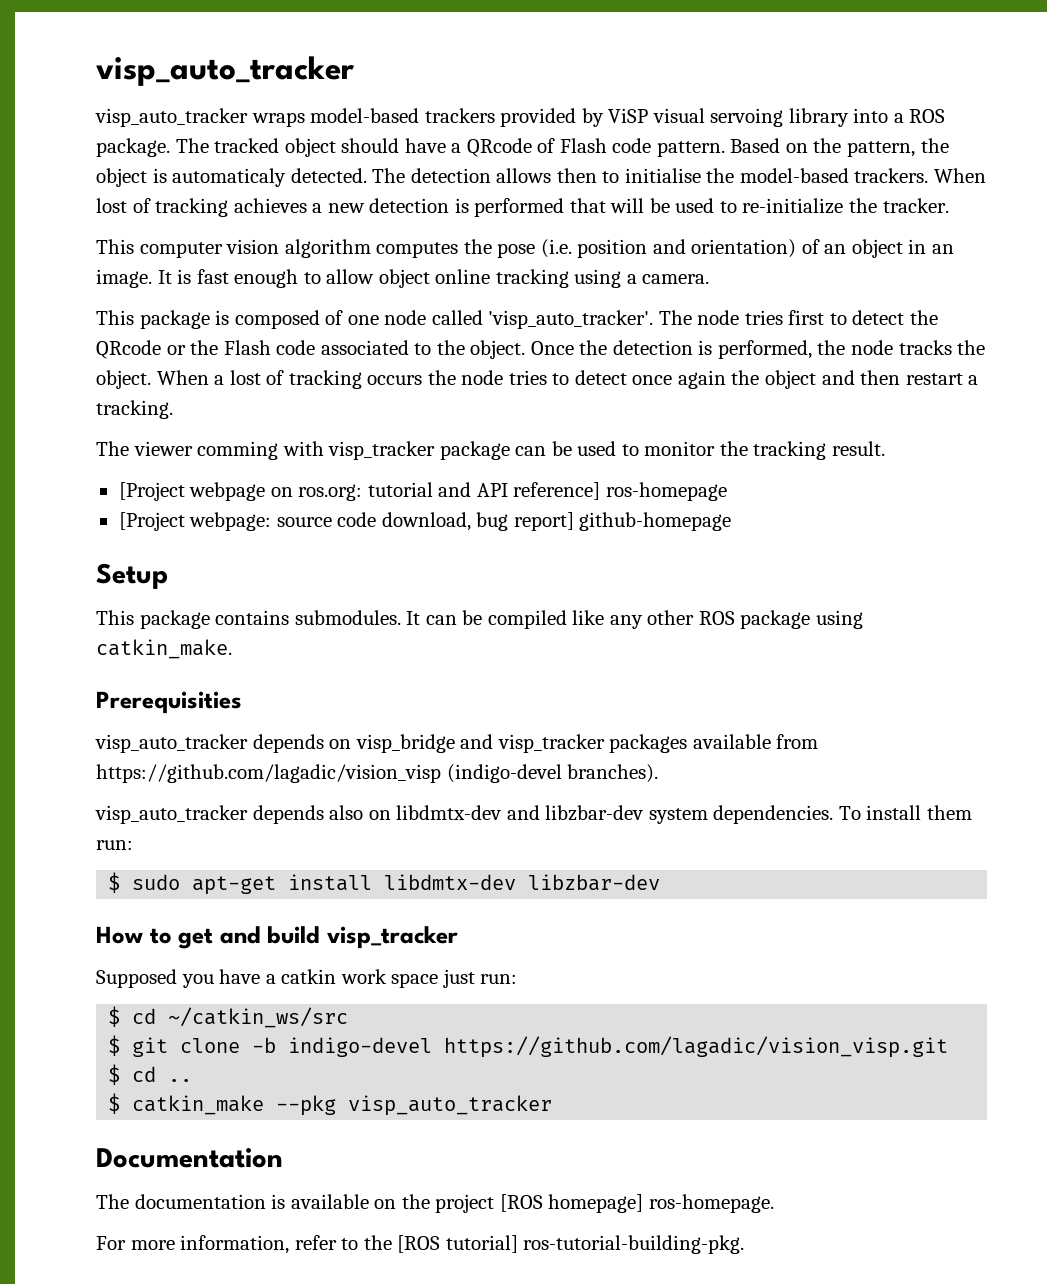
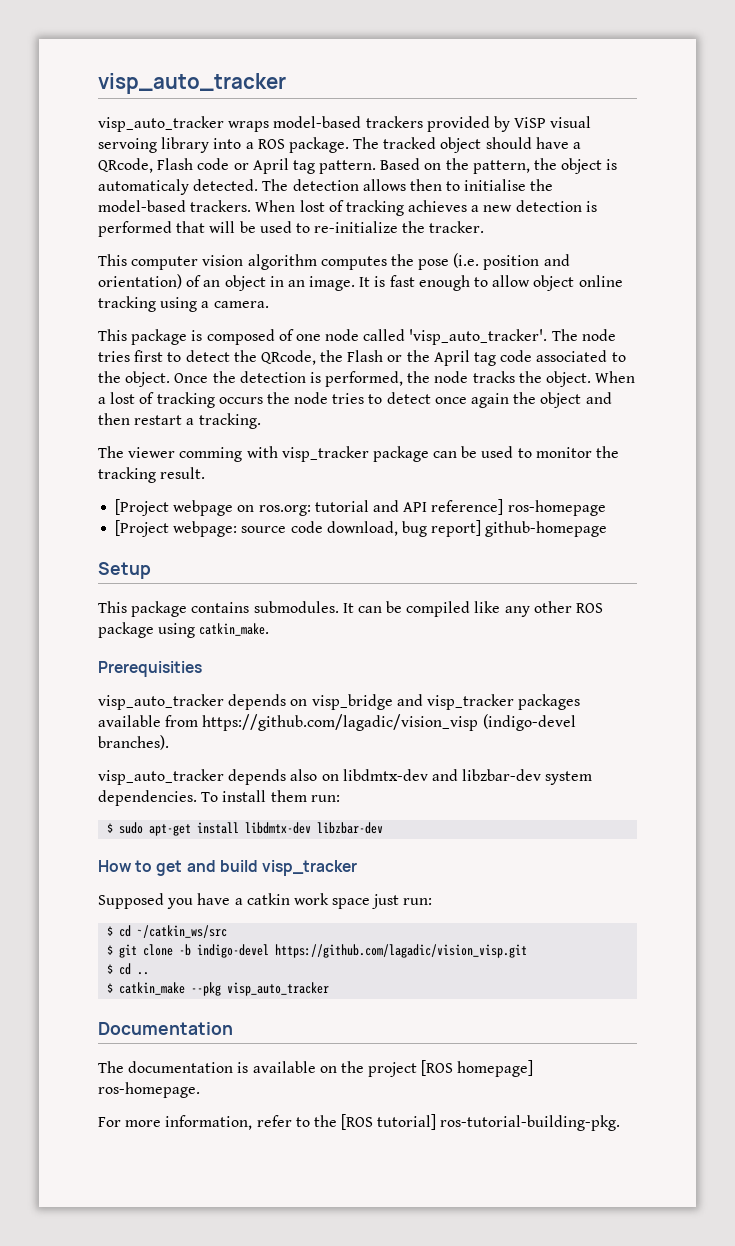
[466,138,652,157] QRcode of Flash code -> [98,158,315,174] QRcode, Flash code or April tag
[96,340,271,359] QRcode or the Flash -> [260,350,497,366] QRcode, the Flash or the April tag

